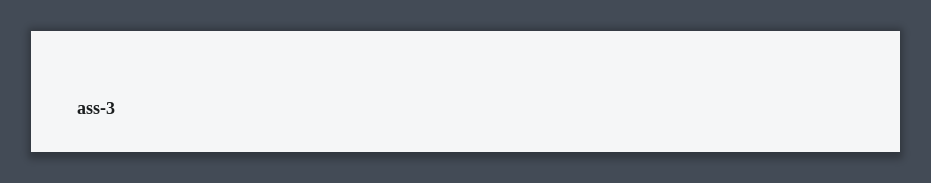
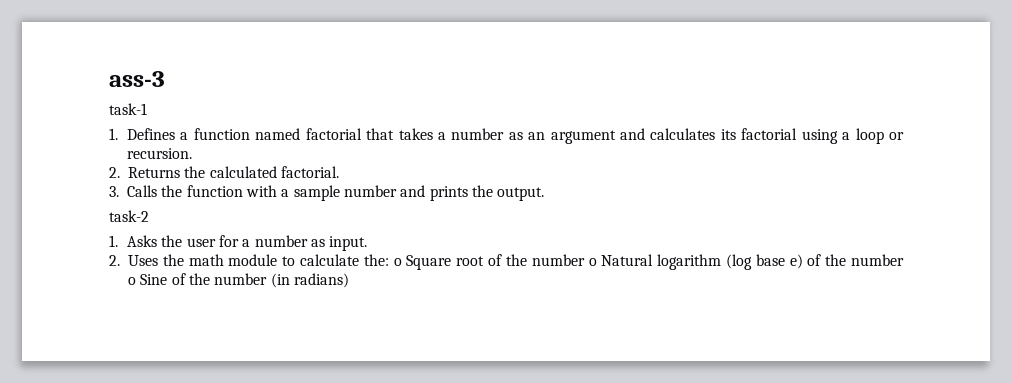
(115, 108) none -> [109,103,147,115] [109,128,904,144] [126,148,192,159] [109,166,339,178] [109,185,545,201] [109,210,149,222] [109,235,368,251] [109,254,905,270] [128,273,349,288] // task-1 // 1. Defines a function named factorial that takes a number as an argument and calculates its factorial using a loop or recursion. // 2. Returns the calculated factorial. // 3. Calls the function with a sample number and prints the output. // task-2 // 1. Asks the user for a number as input. // 2. Uses the math module to calculate the: o Square root of the number o Natural logarithm (log base e) of the number o Sine of the number (in radians)

